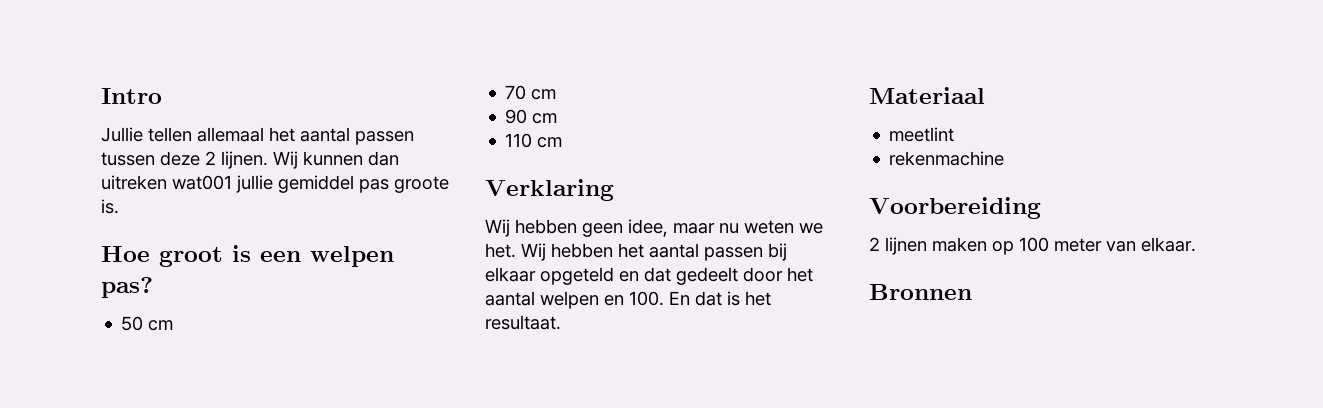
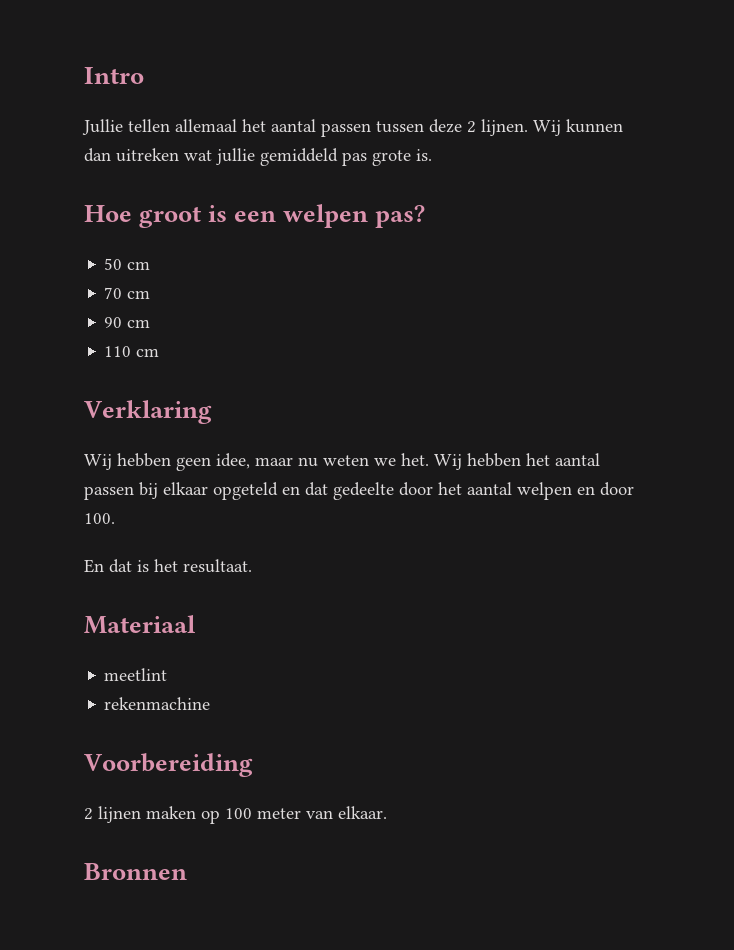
[172,175,449,193] wat001 jullie gemiddel pas groote -> [184,148,411,166] wat jullie gemiddeld pas grote
[676,267,738,285] gedeelt -> [333,482,394,500] gedeelte
(624, 300) none -> [600,482,634,496] door
(664, 298) none -> (115, 518) //

